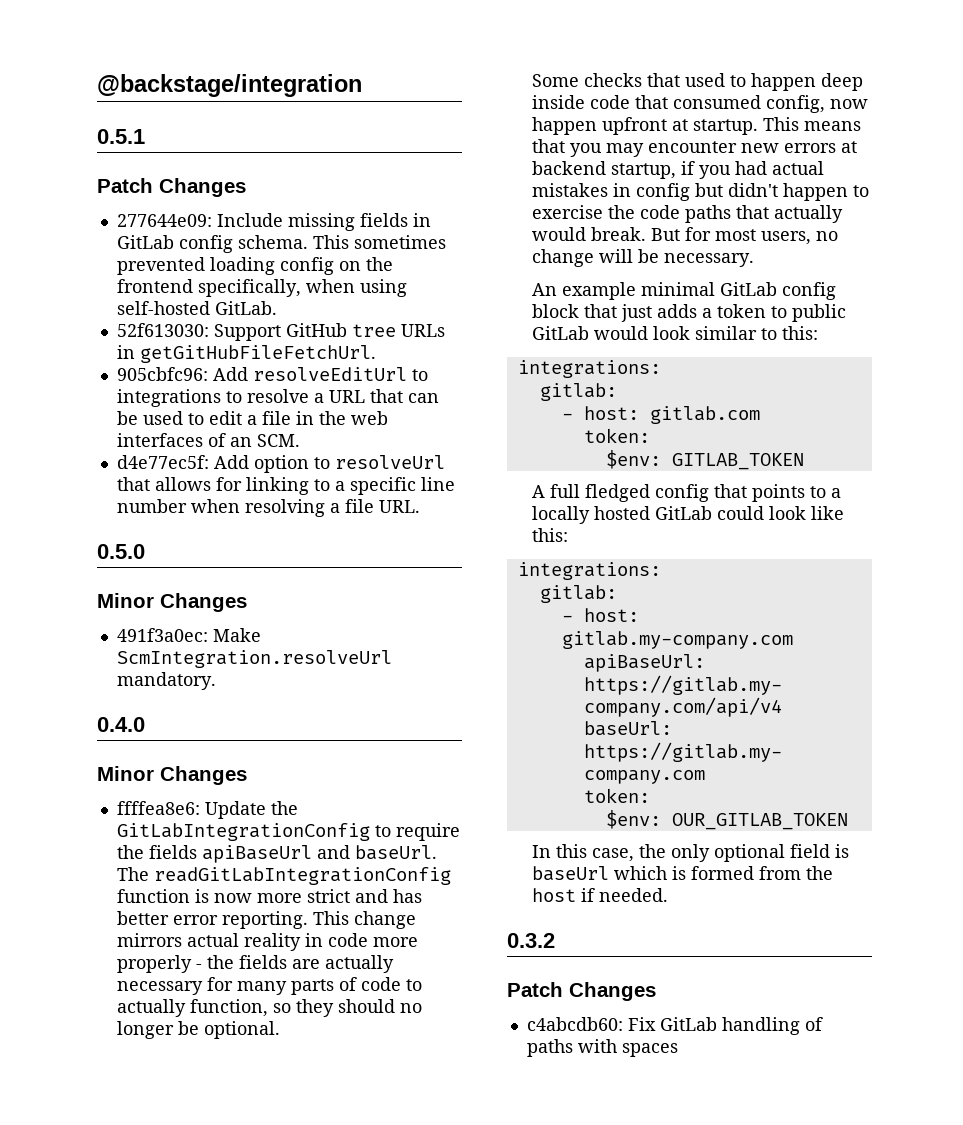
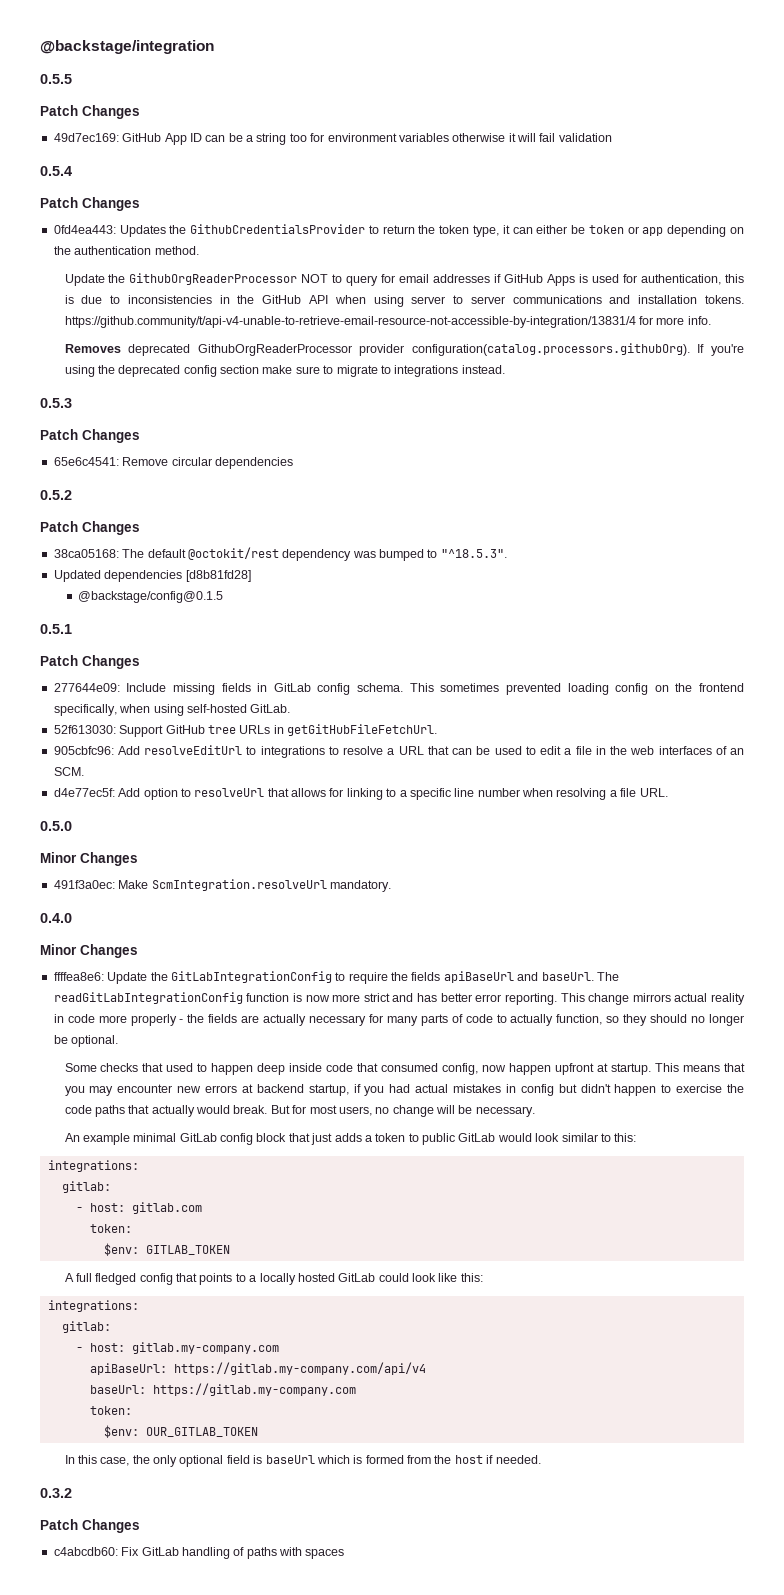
(362, 85) none -> [40,74,72,84] [40,105,140,119] [53,133,612,145] [40,166,72,176] [40,197,140,211] [53,224,744,237] [53,246,199,255] [64,273,744,286] [64,295,744,307] [64,316,711,328] [64,343,744,356] [64,365,505,377] [40,398,72,408] [40,429,140,443] [53,457,293,469] [40,490,72,500] [40,521,140,535] [53,547,507,561] [53,570,251,582] [78,591,224,603] // 0.5.5 // Patch Changes // 49d7ec169: GitHub App ID can be a string too for environment variables otherwise it will fail validation // 0.5.4 // Patch Changes // 0fd4ea443: Updates the GithubCredentialsProvider to return the token type, it can either be token or app depending on the authentication method. // Update the GithubOrgReaderProcessor NOT to query for email addresses if GitHub Apps is used for authentication, this is due to inconsistencies in the GitHub API when using server to server communications and installation tokens. https://github.community/t/api-v4-unable-to-retrieve-email-resource-not-accessible-by-integration/13831/4 for more info. // Removes deprecated GithubOrgReaderProcessor provider configuration(catalog.processors.githubOrg). If you're using the deprecated config section make sure to migrate to integrations instead. // 0.5.3 // Patch Changes // 65e6c4541: Remove circular dependencies // 0.5.2 // Patch Changes // 38ca05168: The default @octokit/rest dependency was bumped to "^18.5.3". // Updated dependencies [d8b81fd28] // @backstage/config@0.1.5

